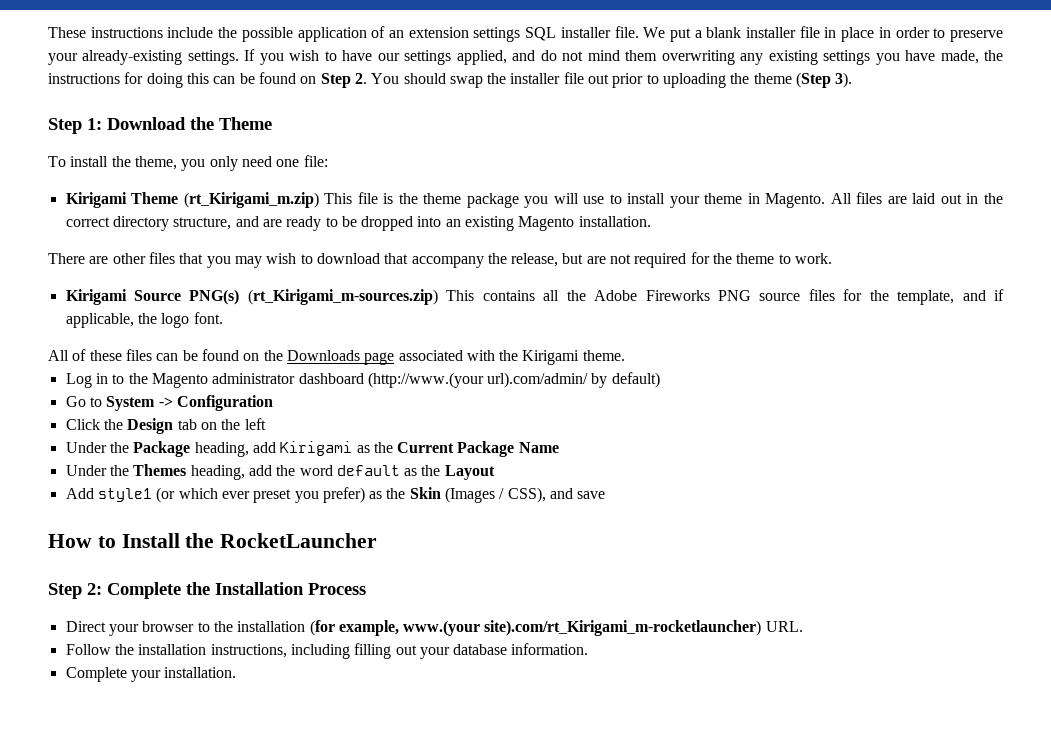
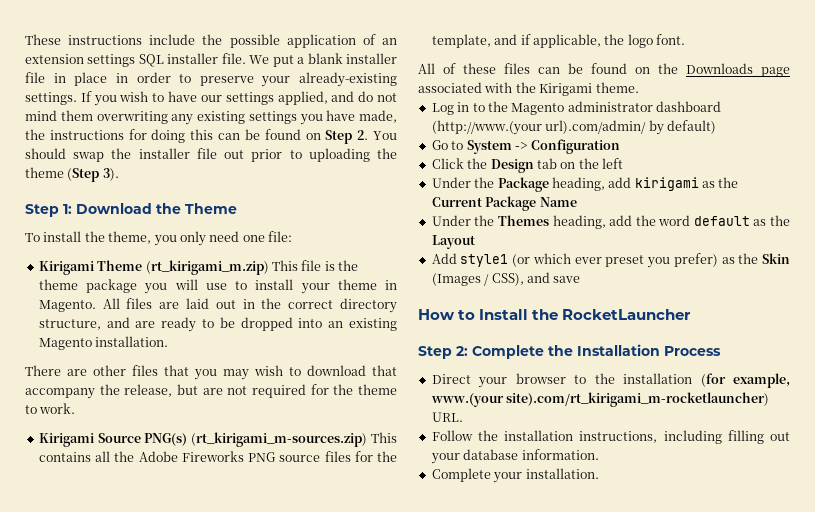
[183,192,319,208] (rt_Kirigami_m.zip) -> [145,260,269,275] (rt_kirigami_m.zip)
[247,289,438,305] (rt_Kirigami_m-sources.zip) -> [191,432,368,447] (rt_kirigami_m-sources.zip)
[280,441,353,456] Kirigami -> [634,177,699,191] kirigami
[484,620,762,636] site).com/rt_Kirigami_m-rocketlauncher) -> [506,392,770,407] site).com/rt_kirigami_m-rocketlauncher)

